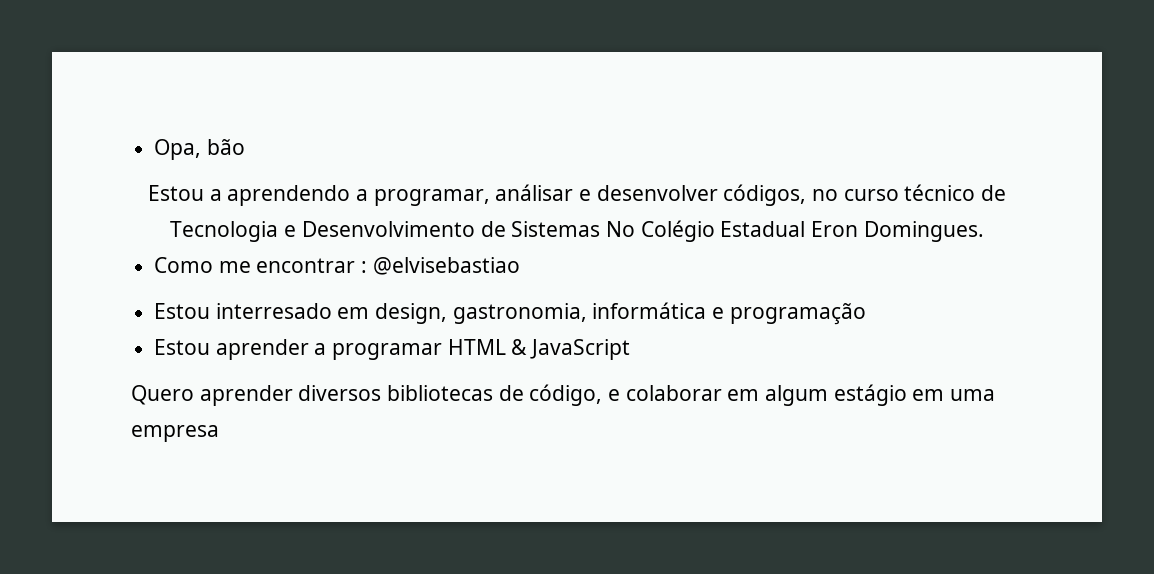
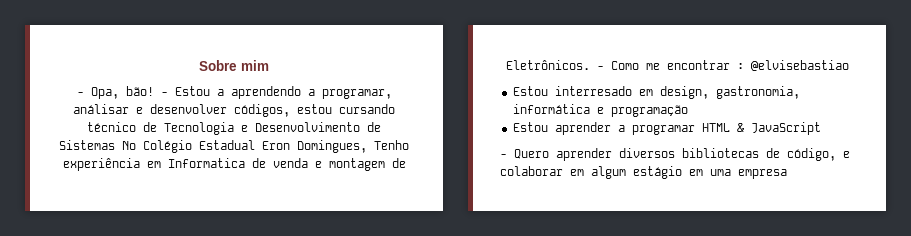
[154,139,245,160] Opa, bão // -> [199,60,269,71] [76,86,168,99] Sobre mim // - Opa, bão! -
[812,189,899,201] no curso -> [297,104,395,114] estou cursando
[863,221,984,242] Domingues. // -> [297,140,409,153] [62,158,406,171] [505,60,604,70] Domingues, Tenho experiência em Informatica de venda e montagem de Eletrônicos. -
(631, 349) none -> [500,154,507,158] -

